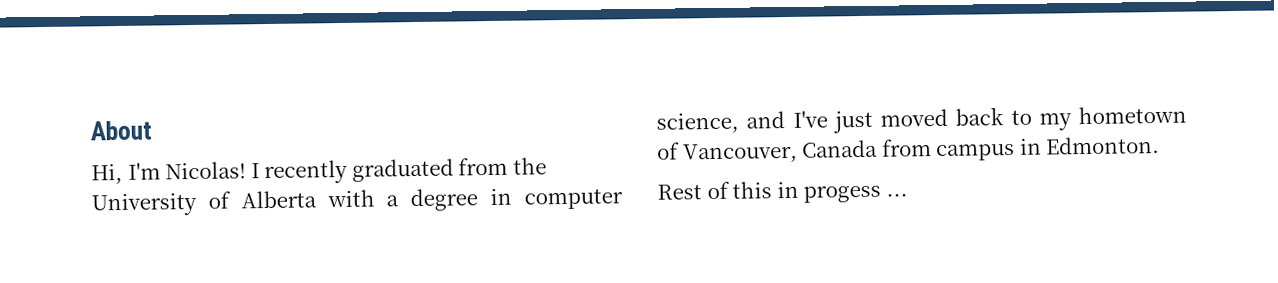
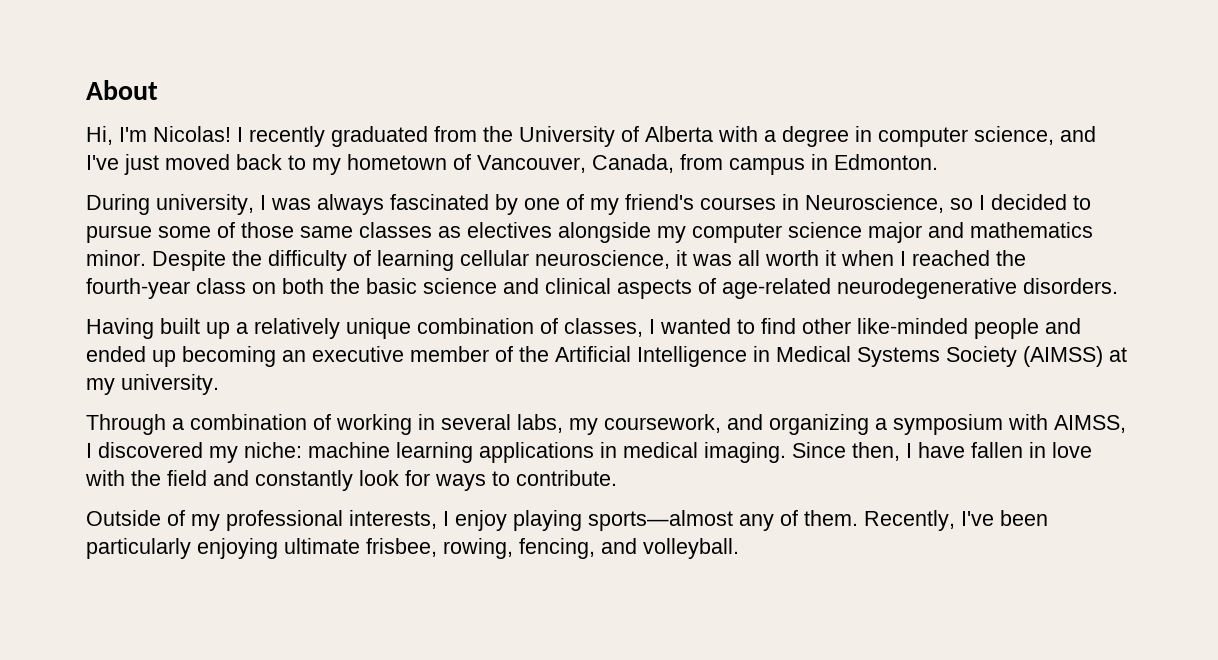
[802,139,879,158] Canada -> [592,154,674,173] Canada,
[657,181,908,203] Rest of this in progess ... -> [86,194,1091,215] [86,222,1093,243] [86,250,1026,271] [86,278,1118,299] [86,318,1081,339] [86,346,1127,367] [86,374,219,395] [86,414,1126,435] [86,442,1092,463] [85,470,617,491] [86,510,1048,531] [86,538,739,559] During university, I was always fascinated by one of my friend's courses in Neuroscience, so I decided to pursue some of those same classes as electives alongside my computer science major and mathematics minor. Despite the difficulty of learning cellular neuroscience, it was all worth it when I reached the fourth-year class on both the basic science and clinical aspects of age-related neurodegenerative disorders. // Having built up a relatively unique combination of classes, I wanted to find other like-minded people and ended up becoming an executive member of the Artificial Intelligence in Medical Systems Society (AIMSS) at my university. // Through a combination of working in several labs, my coursework, and organizing a symposium with AIMSS, I discovered my niche: machine learning applications in medical imaging. Since then, I have fallen in love with the field and constantly look for ways to contribute. // Outside of my professional interests, I enjoy playing sports—almost any of them. Recently, I've been particularly enjoying ultimate frisbee, rowing, fencing, and volleyball.

